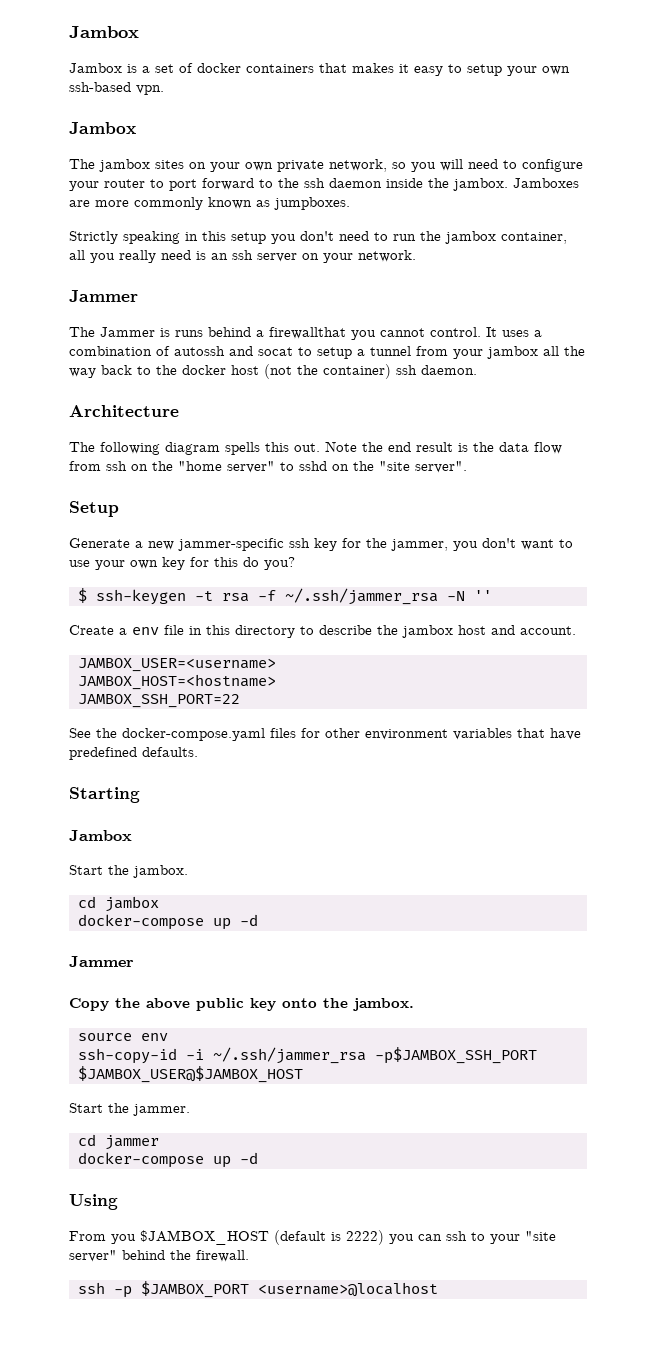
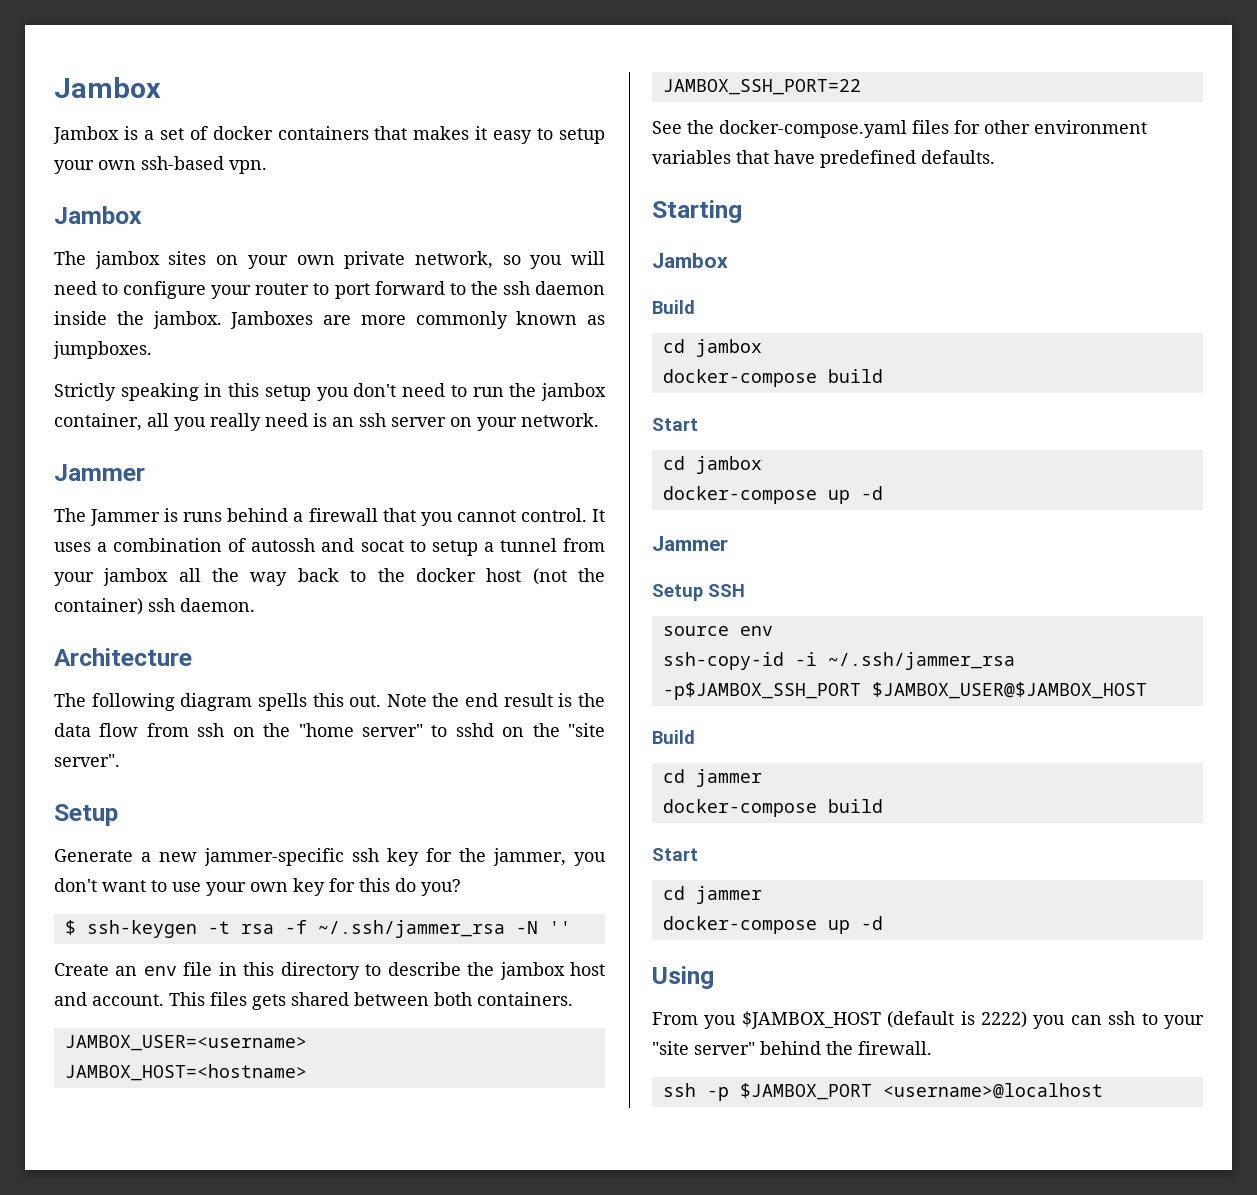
[269,327,346,339] firewallthat -> [308,508,416,522] firewall that
[119,628,127,635] a -> [115,966,138,976] an
(576, 630) none -> [169,992,573,1010] This files gets shared between both containers.
[69,865,188,878] // Start the jambox. -> [652,300,695,314] [662,339,762,357] [662,369,883,387] [652,418,698,431] // Build // cd jambox // docker-compose build // Start
[69,998,414,1011] Copy the above public key onto the jambox. -> [652,584,745,601] Setup SSH
[69,1103,190,1116] // Start the jammer. -> [652,730,695,744] [662,769,762,787] [662,799,883,817] [652,848,698,861] // Build // cd jammer // docker-compose build // Start

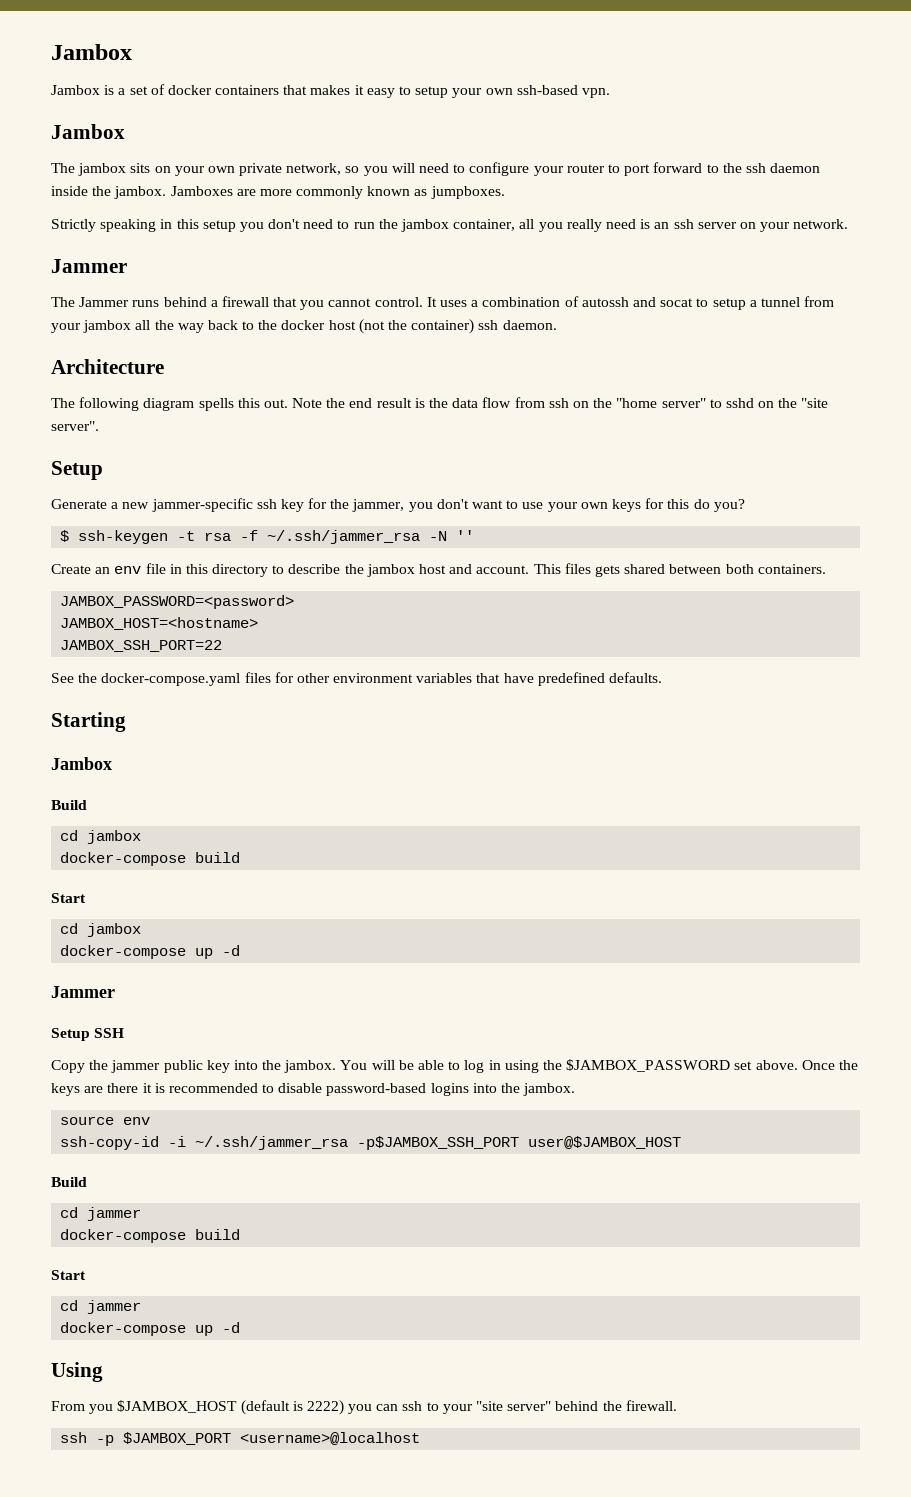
[168,251,207,265] sites -> [130,163,151,173] sits
[164,508,179,522] is -> (130, 302) none
[293,878,325,896] key -> [611,499,641,512] keys
[64,1035,307,1051] JAMBOX_USER=<username> -> [60,595,295,609] JAMBOX_PASSWORD=<password>
(745, 590) none -> [51,1059,858,1073] [51,1083,576,1096] // Copy the jammer public key into the jambox. You will be able to log in using the $JAMBOX_PASSWORD set above. Once the keys are there it is recommended to disable password-based logins into the jambox.
[871,682,1147,699] $JAMBOX_USER@$JAMBOX_HOST -> [528,1136,682,1149] user@$JAMBOX_HOST

